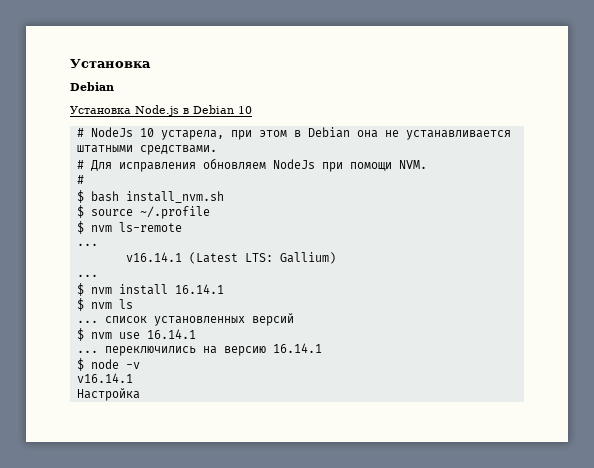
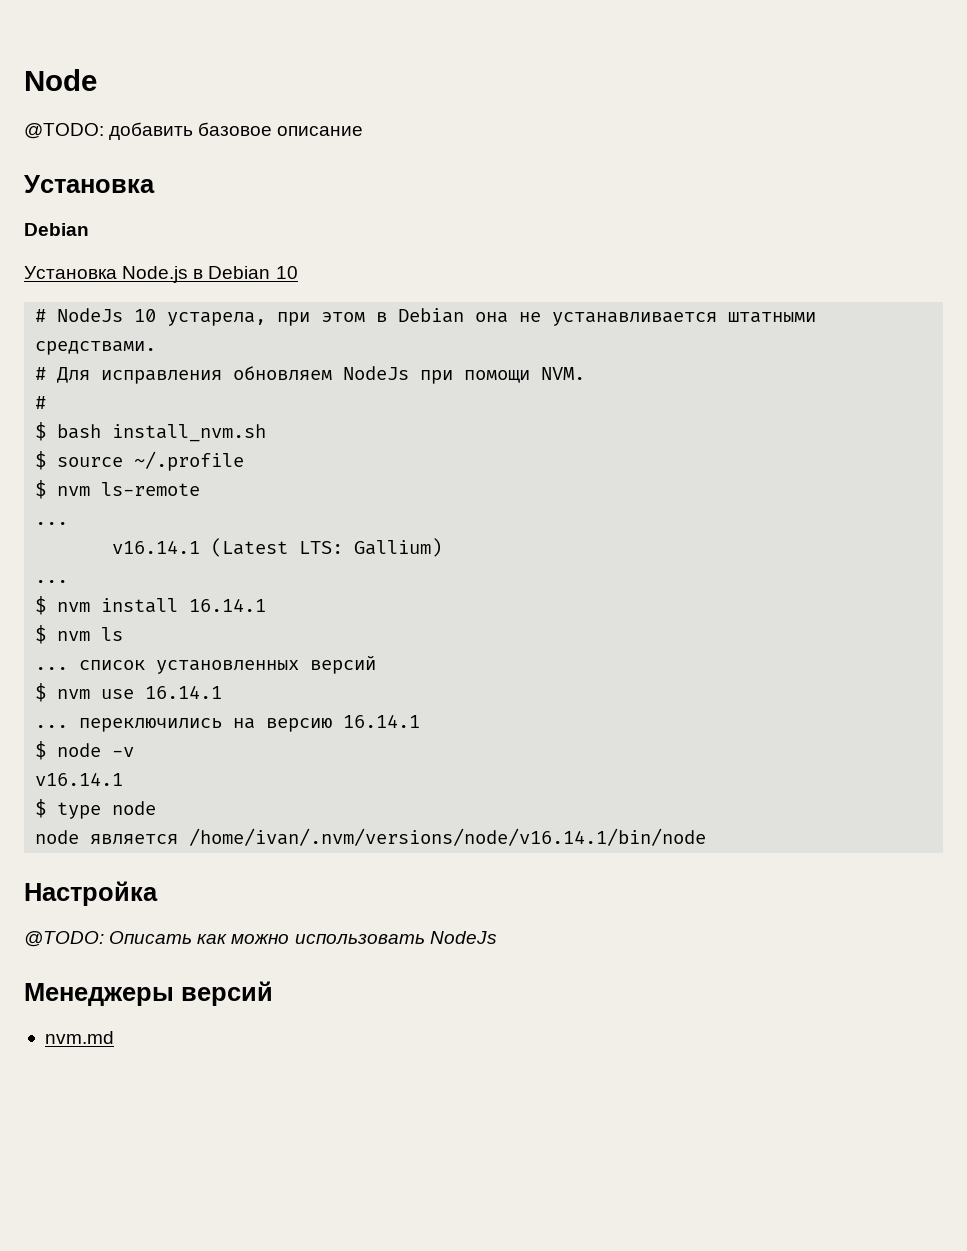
(70, 63) none -> [24,69,97,91] [24,122,364,140] Node // @TODO: добавить базовое описание //
[76,388,140,401] Настройка -> [35,799,157,819] [35,828,707,846] [24,881,158,906] [24,931,497,947] [24,981,273,1006] [44,1031,114,1044] $ type node // node является /home/ivan/.nvm/versions/node/v16.14.1/bin/node // Настройка // @TODO: Описать как можно использовать NodeJs // Менеджеры версий // nvm.md

